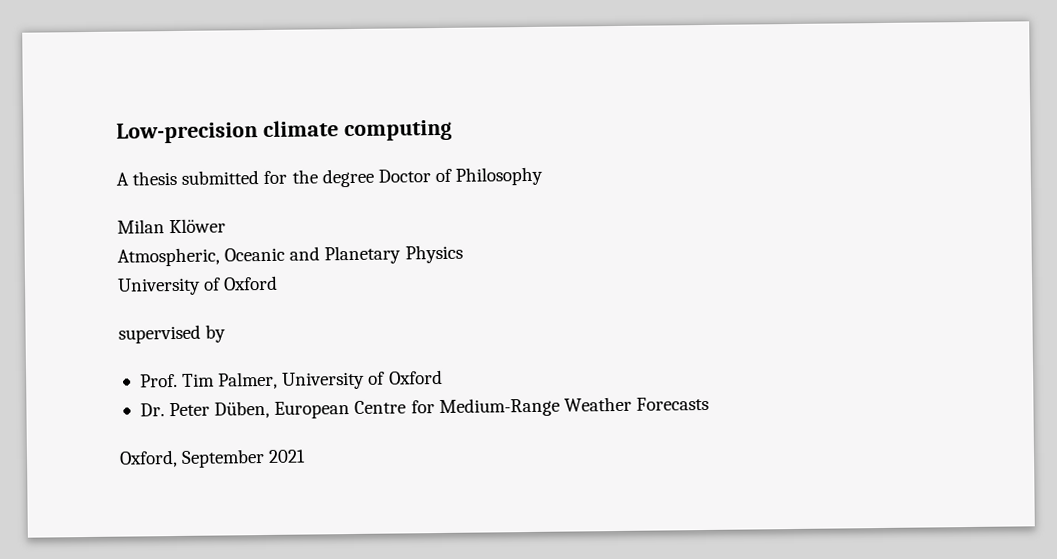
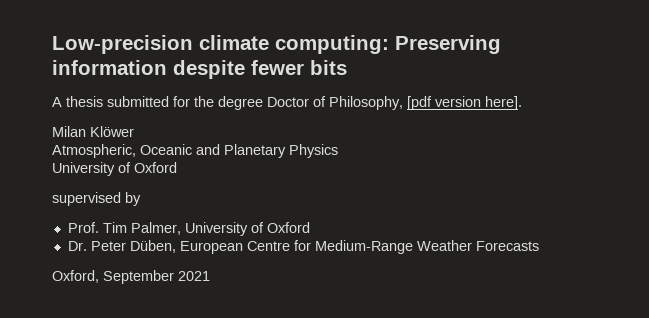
[343,119,452,142] computing -> [275,35,501,54] [52,60,347,79] computing: Preserving information despite fewer bits
[455,166,544,186] Philosophy -> [329,96,522,110] Philosophy, [pdf version here].

